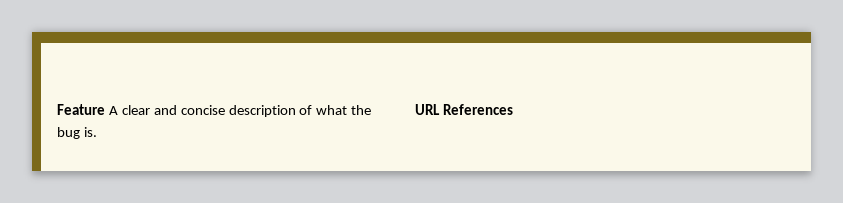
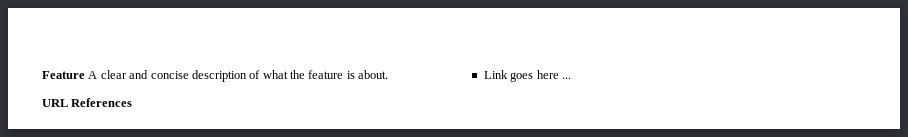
[57,127,97,139] bug is. -> [308,70,389,79] feature is about.
(513, 109) none -> [483,70,571,82] // Link goes here ...

